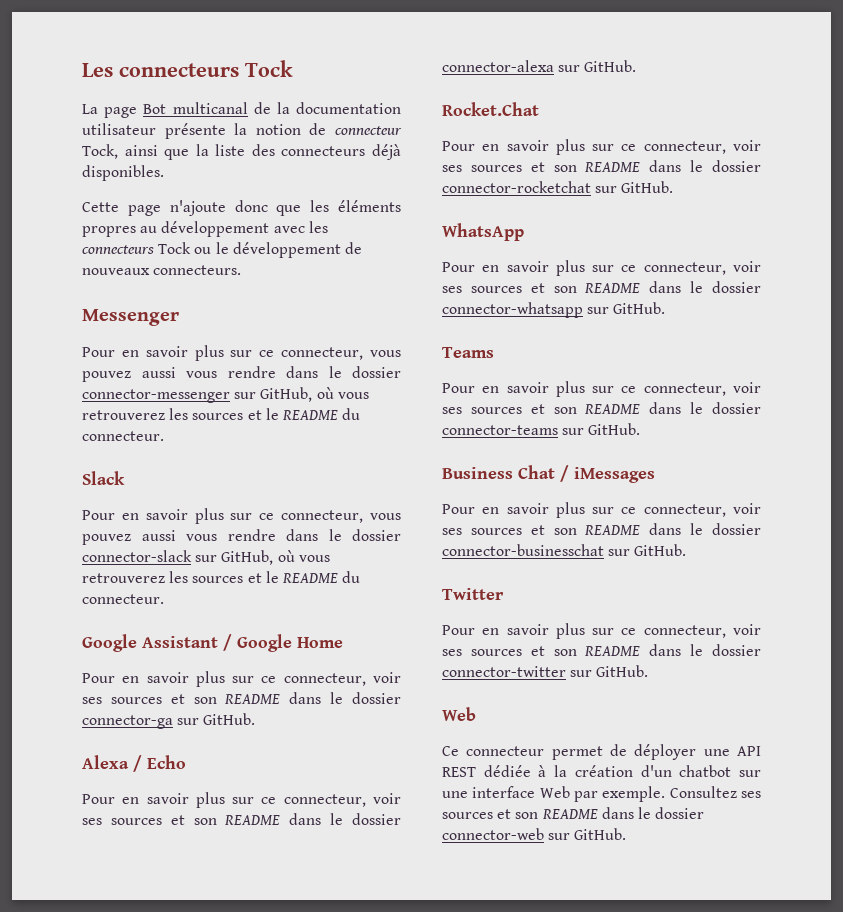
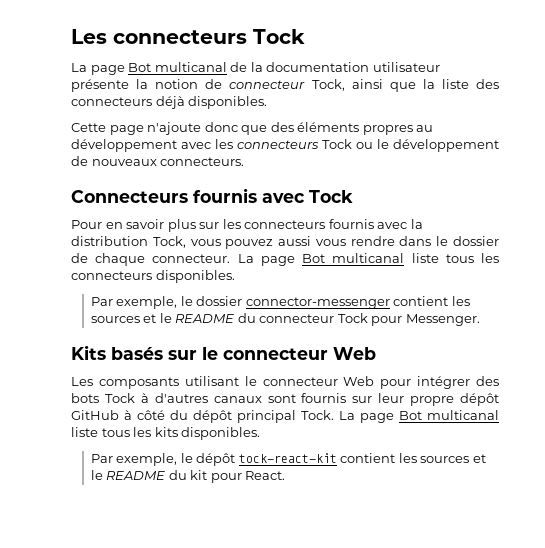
[310,200,330,212] les -> [270,122,294,132] des
[82,309,179,326] [82,345,401,361] [82,366,401,382] [82,387,369,403] [82,408,361,420] [82,431,164,441] [82,471,125,485] [82,508,401,524] [82,529,401,545] [82,550,330,565] [82,571,361,583] [82,594,164,604] [82,634,343,652] [82,671,401,687] [82,692,401,704] [82,713,256,729] [82,755,186,772] [82,792,401,808] [82,813,401,825] [442,60,637,72] [442,102,539,116] [442,139,761,155] [442,160,761,172] [442,181,674,193] [442,223,524,241] [442,260,761,276] [442,281,761,293] [442,302,666,318] [442,347,494,358] [442,381,761,397] [442,402,761,414] [442,423,641,435] [442,465,655,483] [442,502,761,518] [442,523,761,535] [442,544,687,556] [442,588,504,600] [442,623,761,639] [442,644,761,656] [442,665,649,677] [442,707,476,721] [442,744,761,760] [442,765,761,777] [442,786,761,802] [442,807,705,819] [442,828,627,840] Messenger // Pour en savoir plus sur ce connecteur, vous pouvez aussi vous rendre dans le dossier connector-messenger sur GitHub, où vous retrouverez les sources et le README du connecteur. // Slack // Pour en savoir plus sur ce connecteur, vous pouvez aussi vous rendre dans le dossier connector-slack sur GitHub, où vous retrouverez les sources et le README du connecteur. // Google Assistant / Google Home // Pour en savoir plus sur ce connecteur, voir ses sources et son README dans le dossier connector-ga sur GitHub. // Alexa / Echo // Pour en savoir plus sur ce connecteur, voir ses sources et son README dans le dossier connector-alexa sur GitHub. // Rocket.Chat // Pour en savoir plus sur ce connecteur, voir ses sources et son README dans le dossier connector-rocketchat sur GitHub. // WhatsApp // Pour en savoir plus sur ce connecteur, voir ses sources et son README dans le dossier connector-whatsapp sur GitHub. // Teams // Pour en savoir plus sur ce connecteur, voir ses sources et son README dans le dossier connector-teams sur GitHub. // Business Chat / iMessages // Pour en savoir plus sur ce connecteur, voir ses sources et son README dans le dossier connector-businesschat sur GitHub. // Twitter // Pour en savoir plus sur ce connecteur, voir ses sources et son README dans le dossier connector-twitter sur GitHub. // Web // Ce connecteur permet de déployer une API REST dédiée à la création d'un chatbot sur une interface Web par exemple. Consultez ses sources et son README dans le dossier connector-web sur GitHub. -> [71,188,353,203] [71,219,423,232] [71,236,499,249] [71,253,499,266] [71,270,235,283] [90,296,470,309] [90,313,480,326] [71,345,376,360] [71,376,499,389] [71,393,499,406] [71,410,499,423] [71,427,261,440] [90,453,486,466] [90,470,286,483] Connecteurs fournis avec Tock // Pour en savoir plus sur les connecteurs fournis avec la distribution Tock, vous pouvez aussi vous rendre dans le dossier de chaque connecteur. La page Bot multicanal liste tous les connecteurs disponibles. // Par exemple, le dossier connector-messenger contient les sources et le README du connecteur Tock pour Messenger. // Kits basés sur le connecteur Web // Les composants utilisant le connecteur Web pour intégrer des bots Tock à d'autres canaux sont fournis sur leur propre dépôt GitHub à côté du dépôt principal Tock. La page Bot multicanal liste tous les kits disponibles. // Par exemple, le dépôt tock-react-kit contient les sources et le README du kit pour React.

